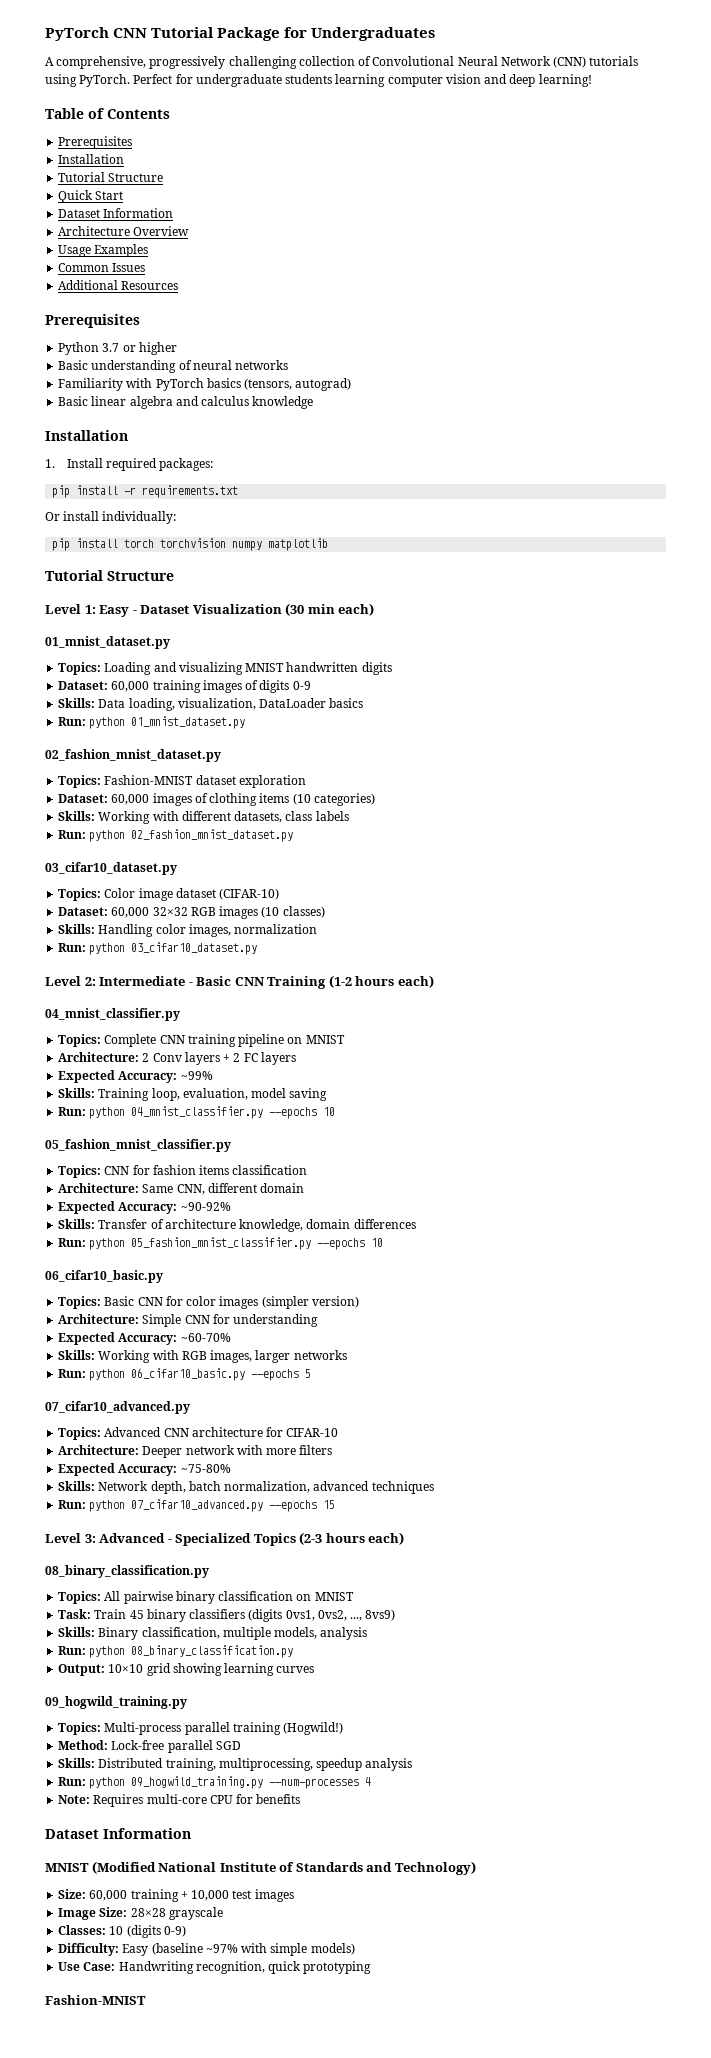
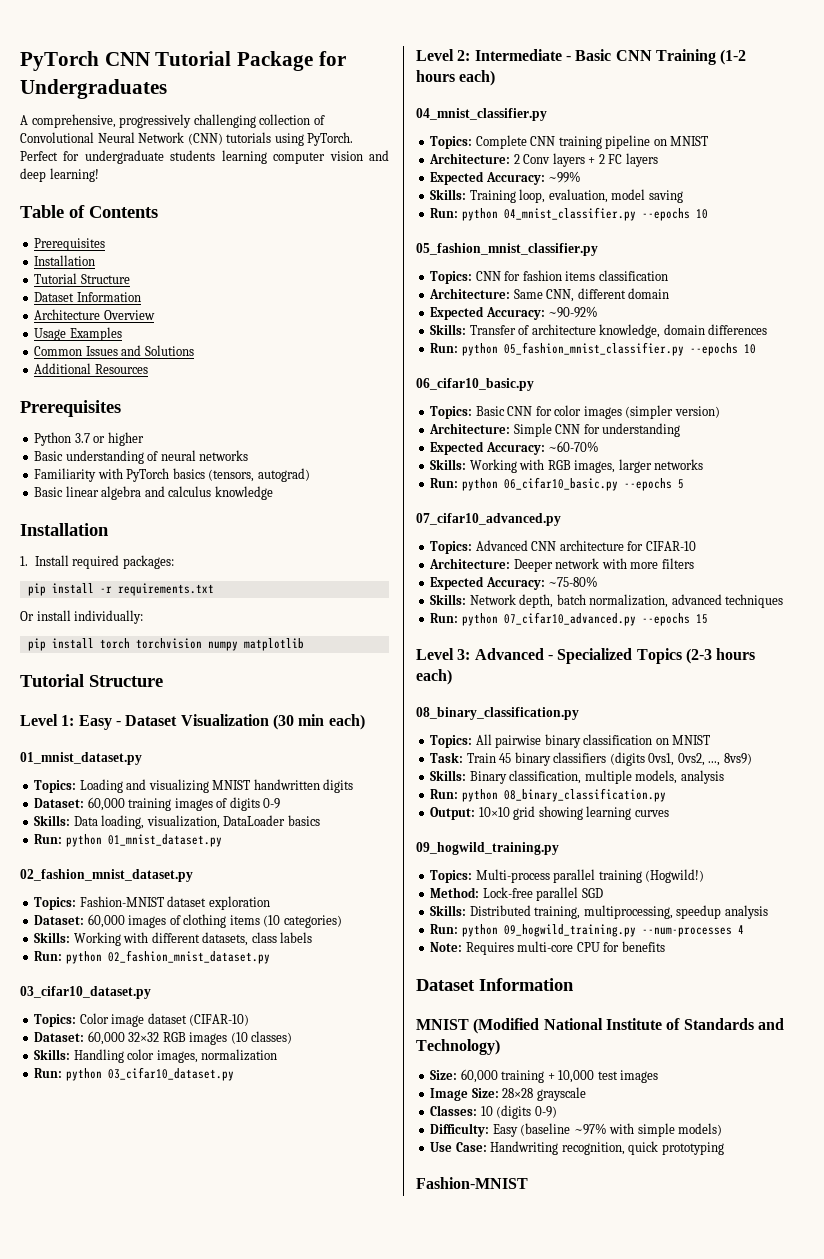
[58,190,124,203] // Quick Start -> (130, 279) none
(146, 267) none -> [121,345,194,356] and Solutions

